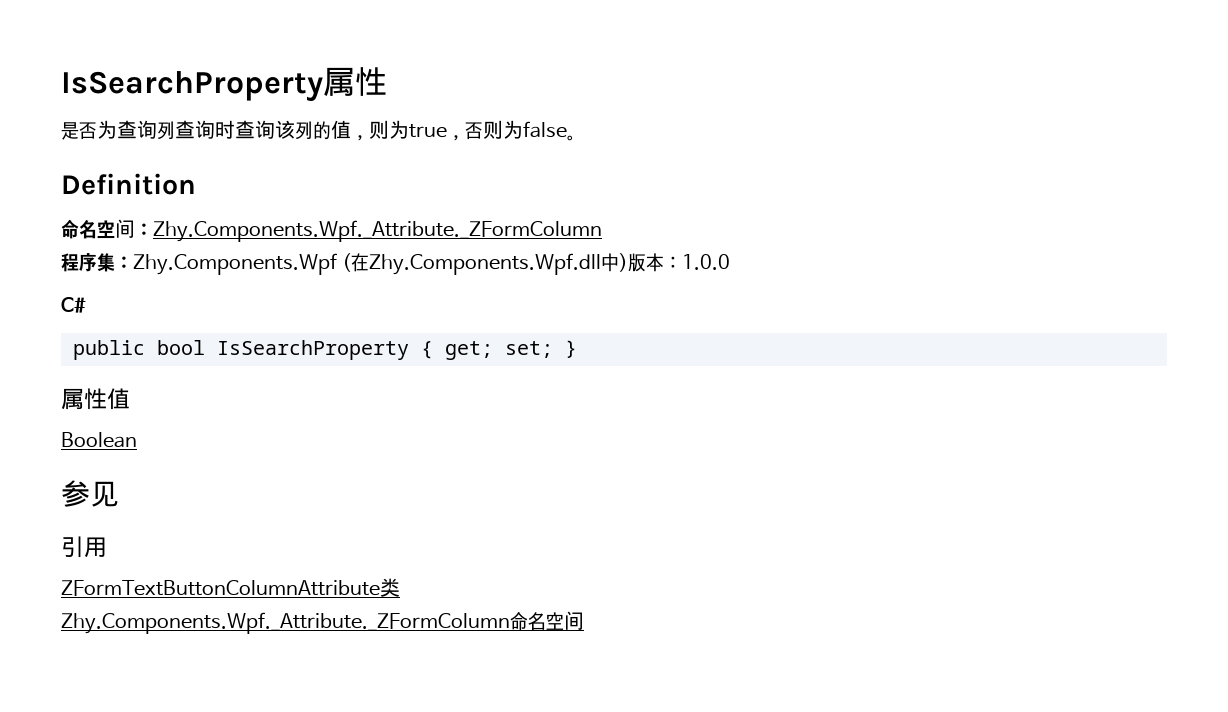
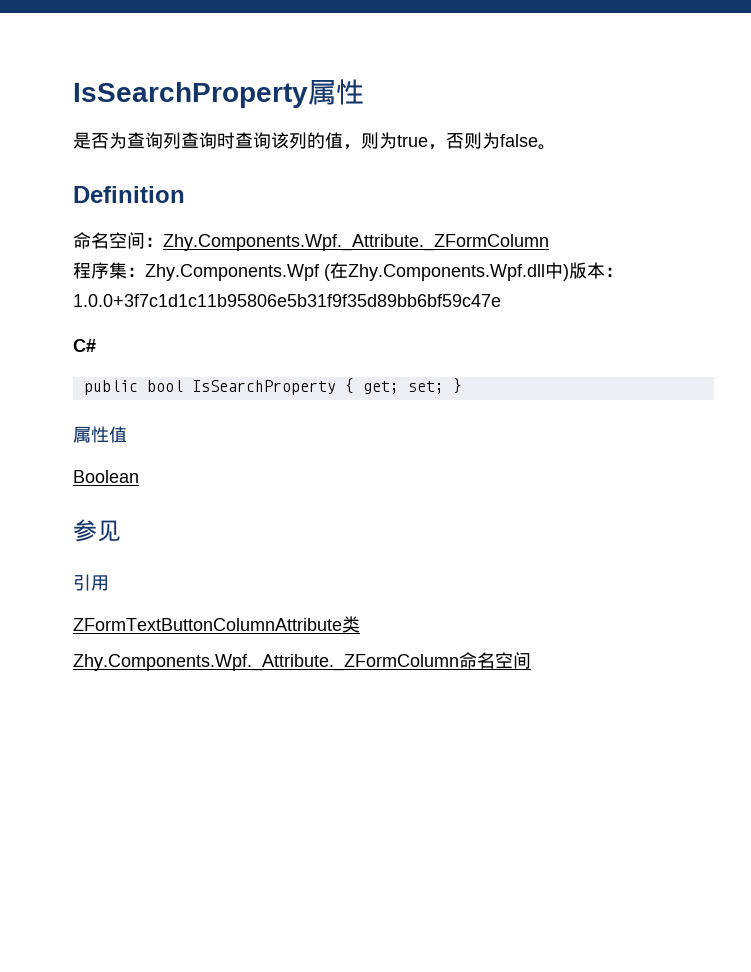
[682,254,731,270] 1.0.0 -> [73,294,501,307] 1.0.0+3f7c1d1c11b95806e5b31f9f35d89bb6bf59c47e

